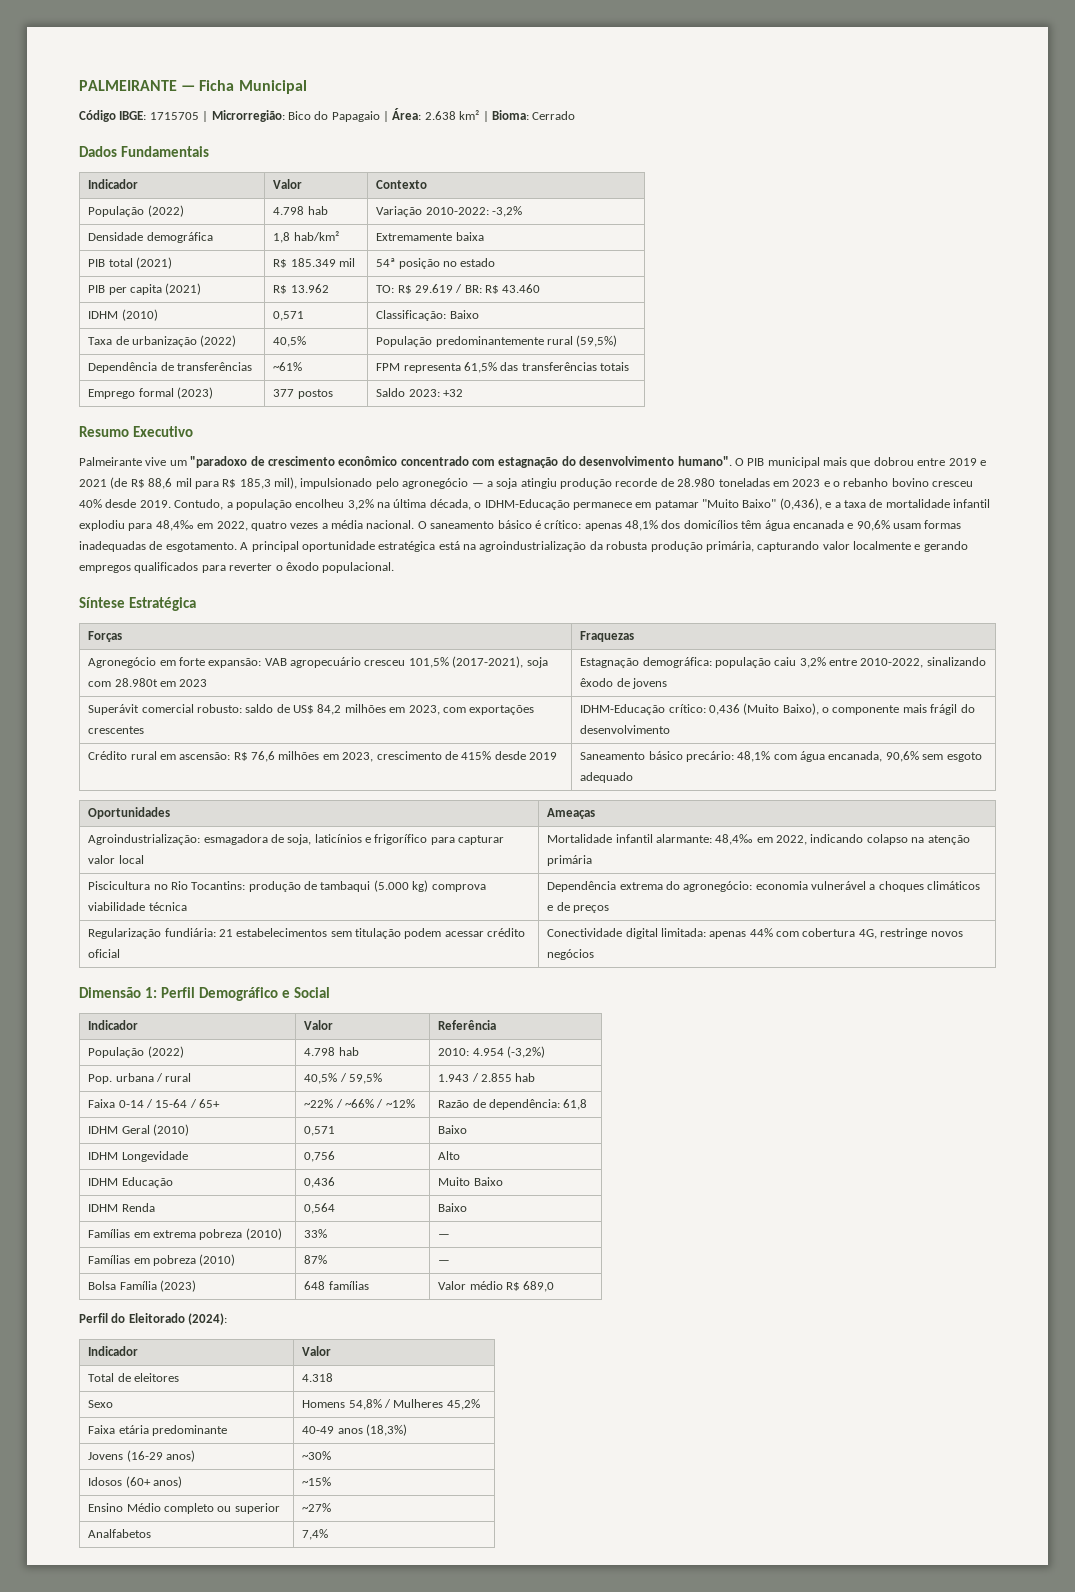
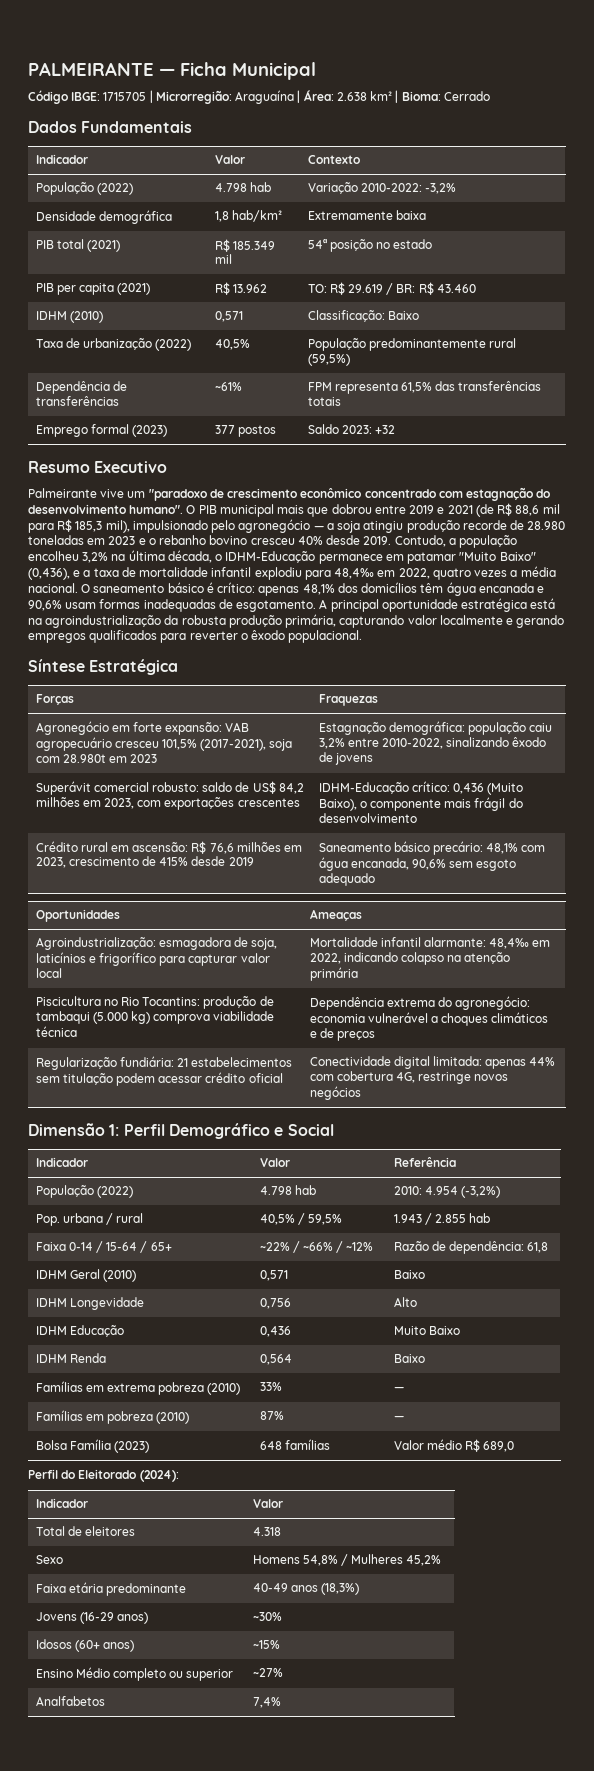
[287,111,380,122] Bico do Papagaio -> [235,90,295,104] Araguaína

